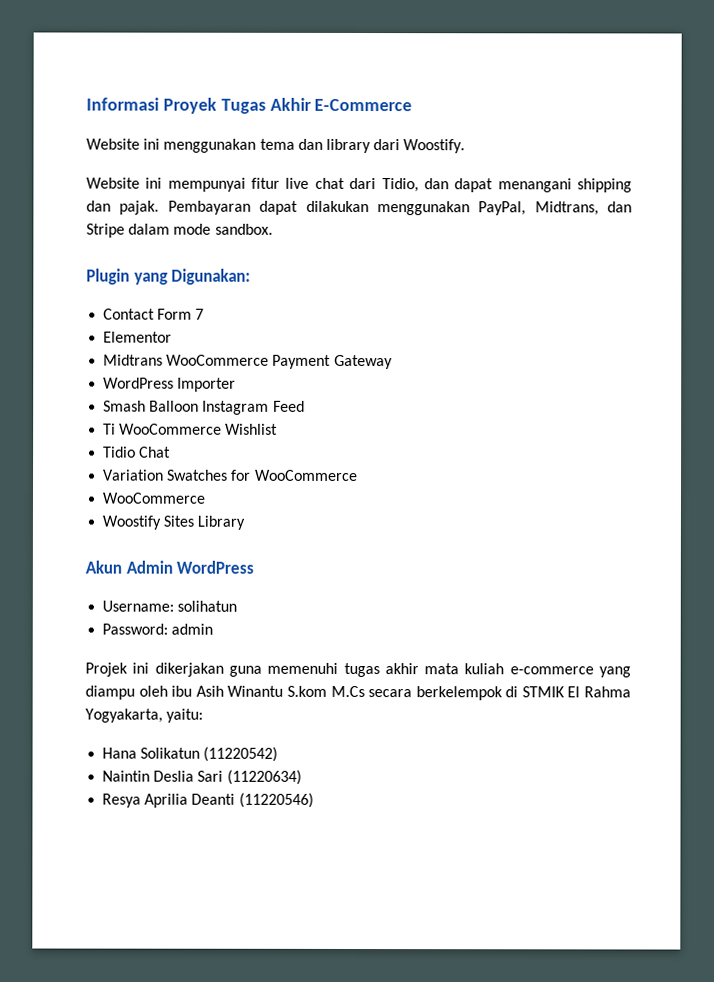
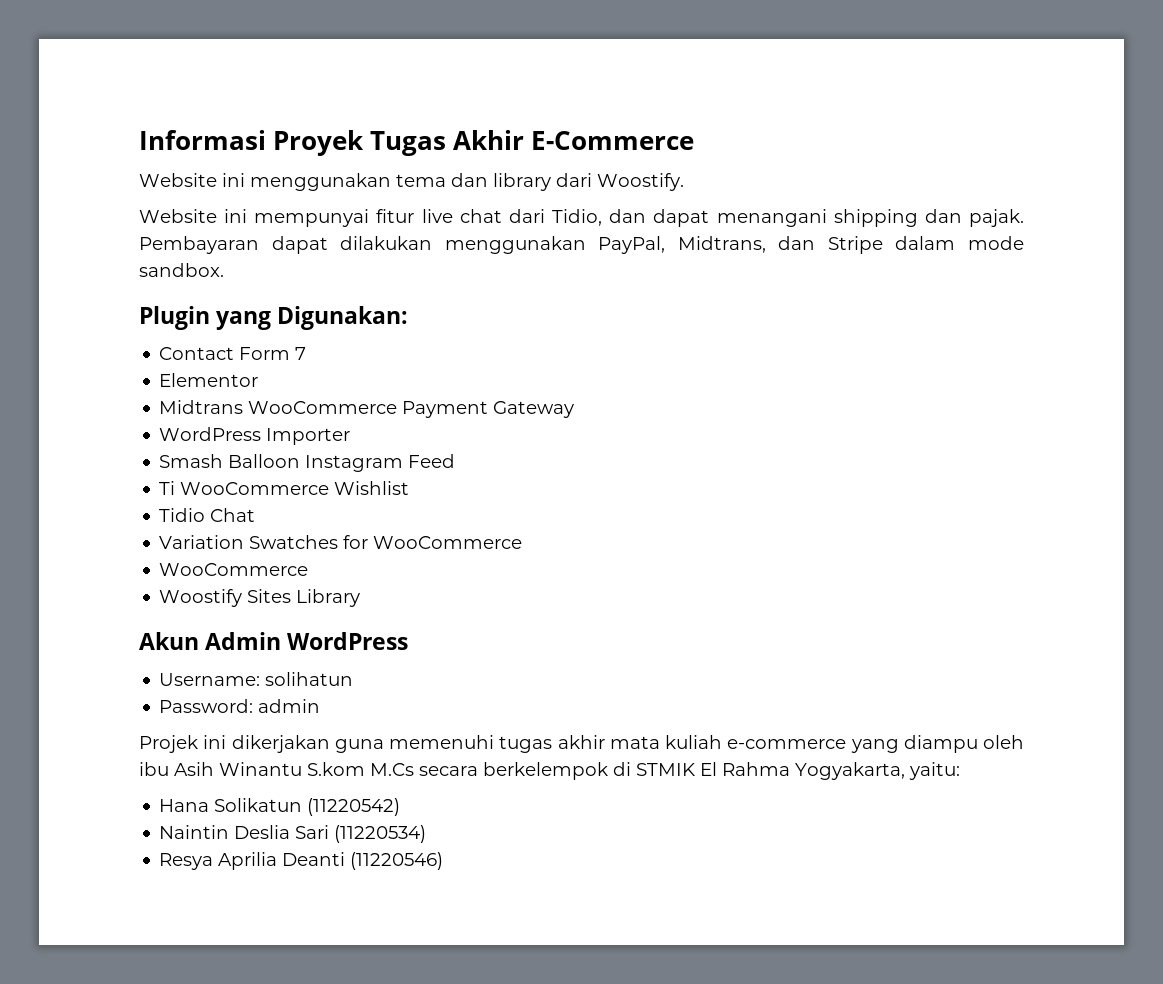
[226,769,302,785] (11220634) -> [334,825,427,843] (11220534)

